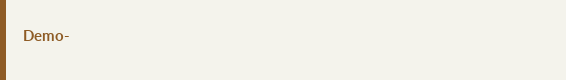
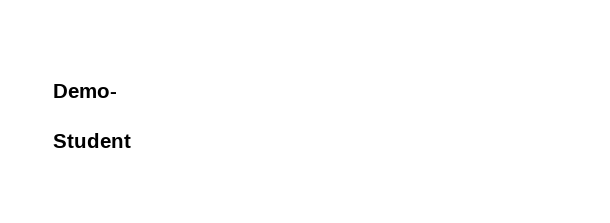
(70, 35) none -> [53,133,131,148] // Student

